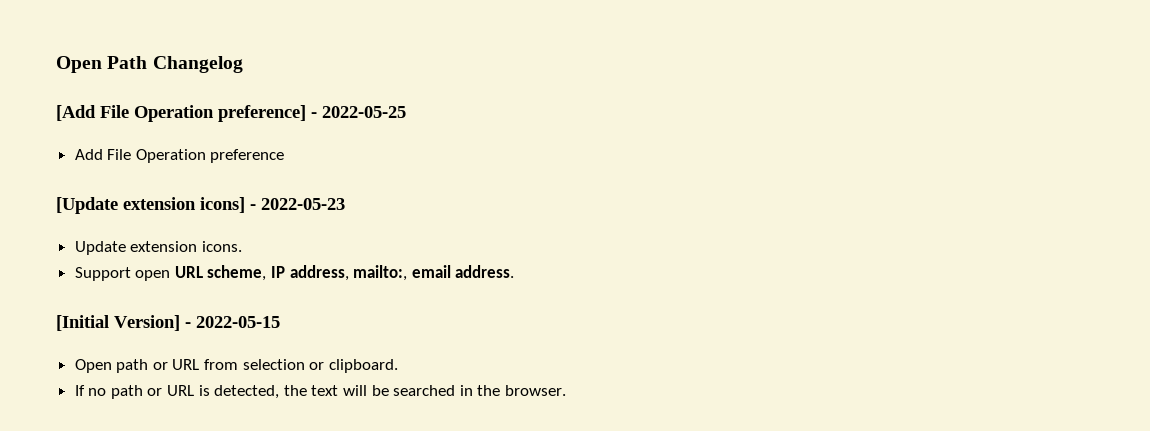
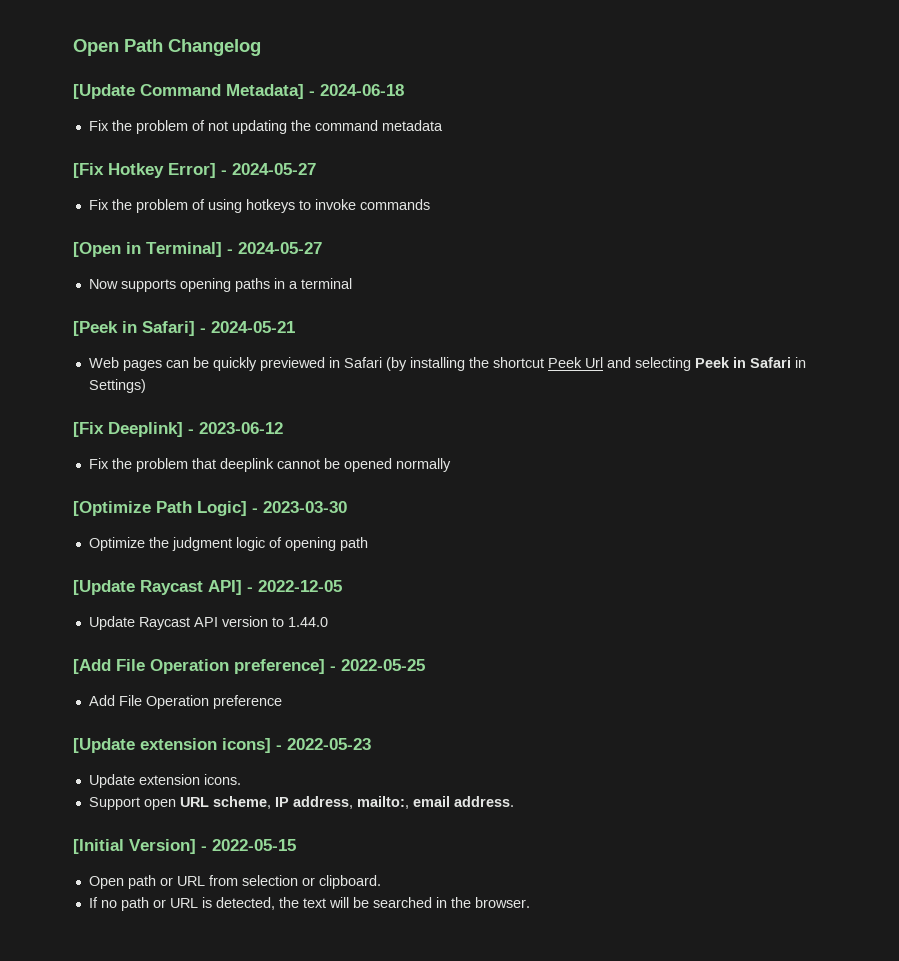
(243, 64) none -> [73,84,404,99] [88,120,443,134] [73,163,316,178] [88,199,430,213] [73,242,322,257] [88,278,352,292] [73,321,295,336] [88,357,806,371] [88,379,146,393] [73,422,283,437] [88,458,451,472] [73,501,347,516] [88,537,368,551] [73,580,342,595] [88,616,328,630] // [Update Command Metadata] - 2024-06-18 // Fix the problem of not updating the command metadata // [Fix Hotkey Error] - 2024-05-27 // Fix the problem of using hotkeys to invoke commands // [Open in Terminal] - 2024-05-27 // Now supports opening paths in a terminal // [Peek in Safari] - 2024-05-21 // Web pages can be quickly previewed in Safari (by installing the shortcut Peek Url and selecting Peek in Safari in Settings) // [Fix Deeplink] - 2023-06-12 // Fix the problem that deeplink cannot be opened normally // [Optimize Path Logic] - 2023-03-30 // Optimize the judgment logic of opening path // [Update Raycast API] - 2022-12-05 // Update Raycast API version to 1.44.0

